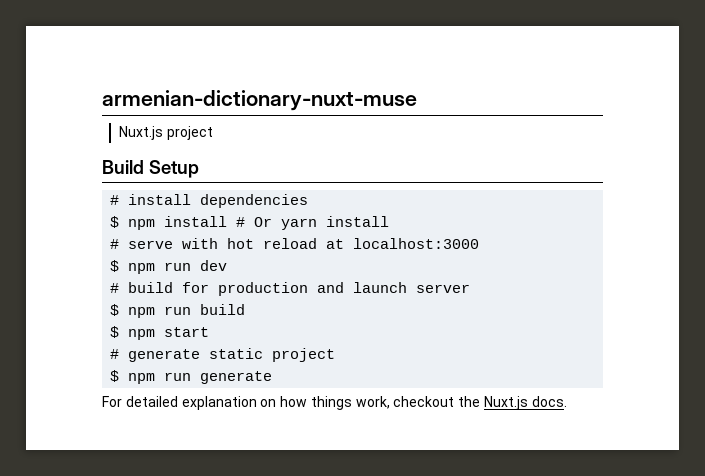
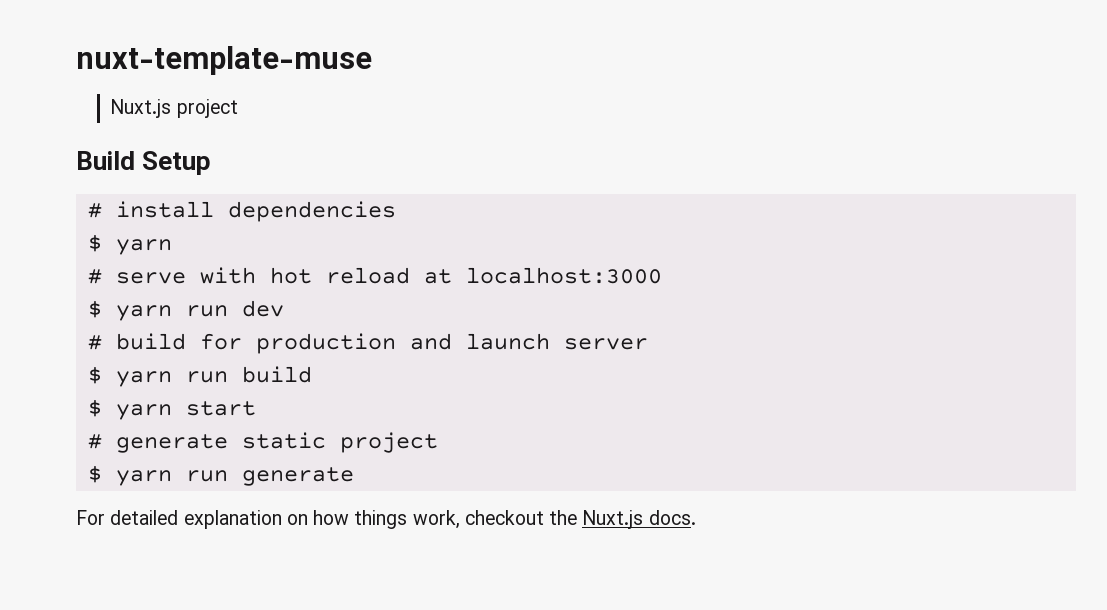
[102,90,417,111] armenian-dictionary-nuxt-muse -> [76,46,372,75] nuxt-template-muse
[128,216,390,230] npm install # Or yarn install -> [115,239,172,255] yarn
[128,263,156,274] npm -> [115,305,172,321] yarn
[128,307,156,318] npm -> [115,371,172,387] yarn
[128,329,156,340] npm -> [115,404,172,420] yarn
[128,373,156,384] npm -> [115,470,172,486] yarn

